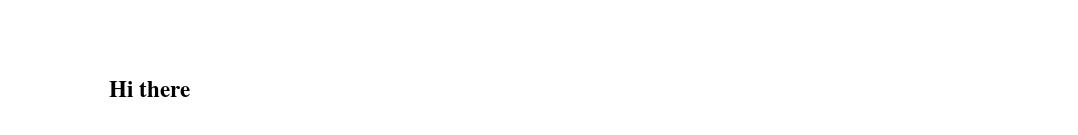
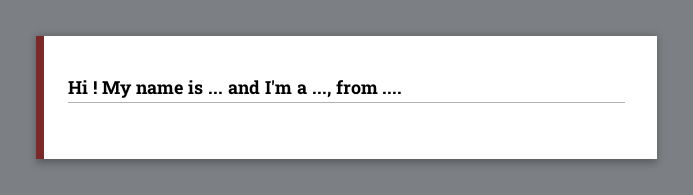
[139,81,191,97] there -> [92,80,403,98] ! My name is ... and I'm a ..., from ....

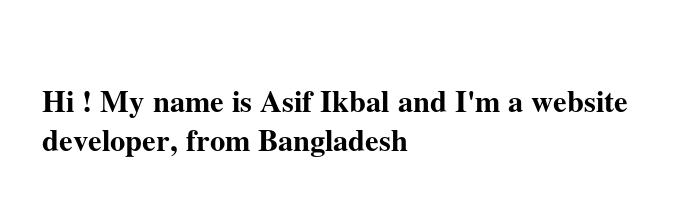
[208,91,224,94] ... -> [260,91,390,112] Asif Ikbal
[311,80,403,98] ..., from .... -> [531,91,629,112] [42,130,409,157] website developer, from Bangladesh

